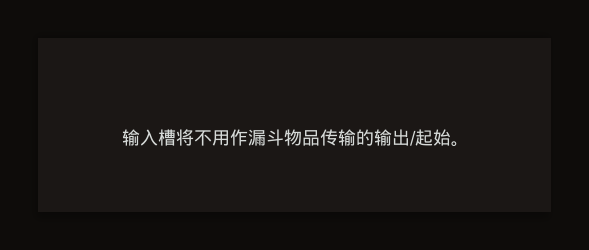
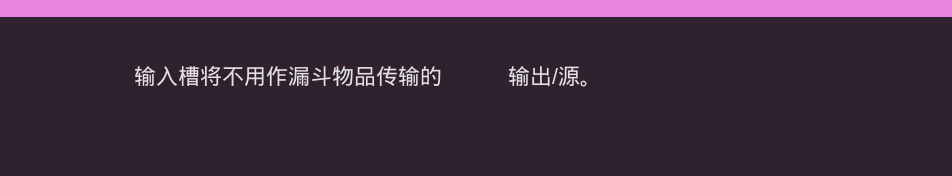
[415,129,451,146] 起始 -> [558,66,580,87] 源

